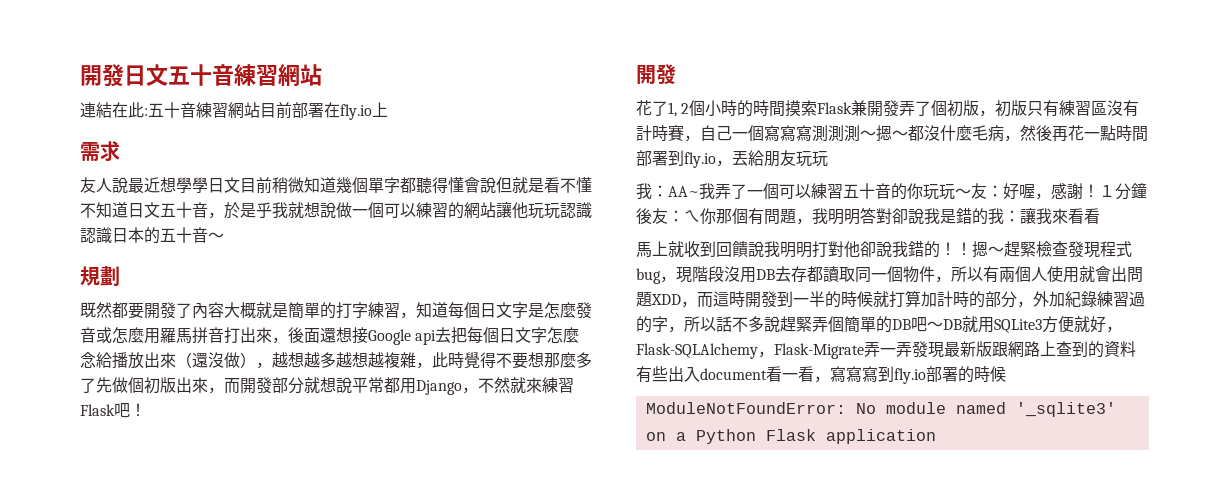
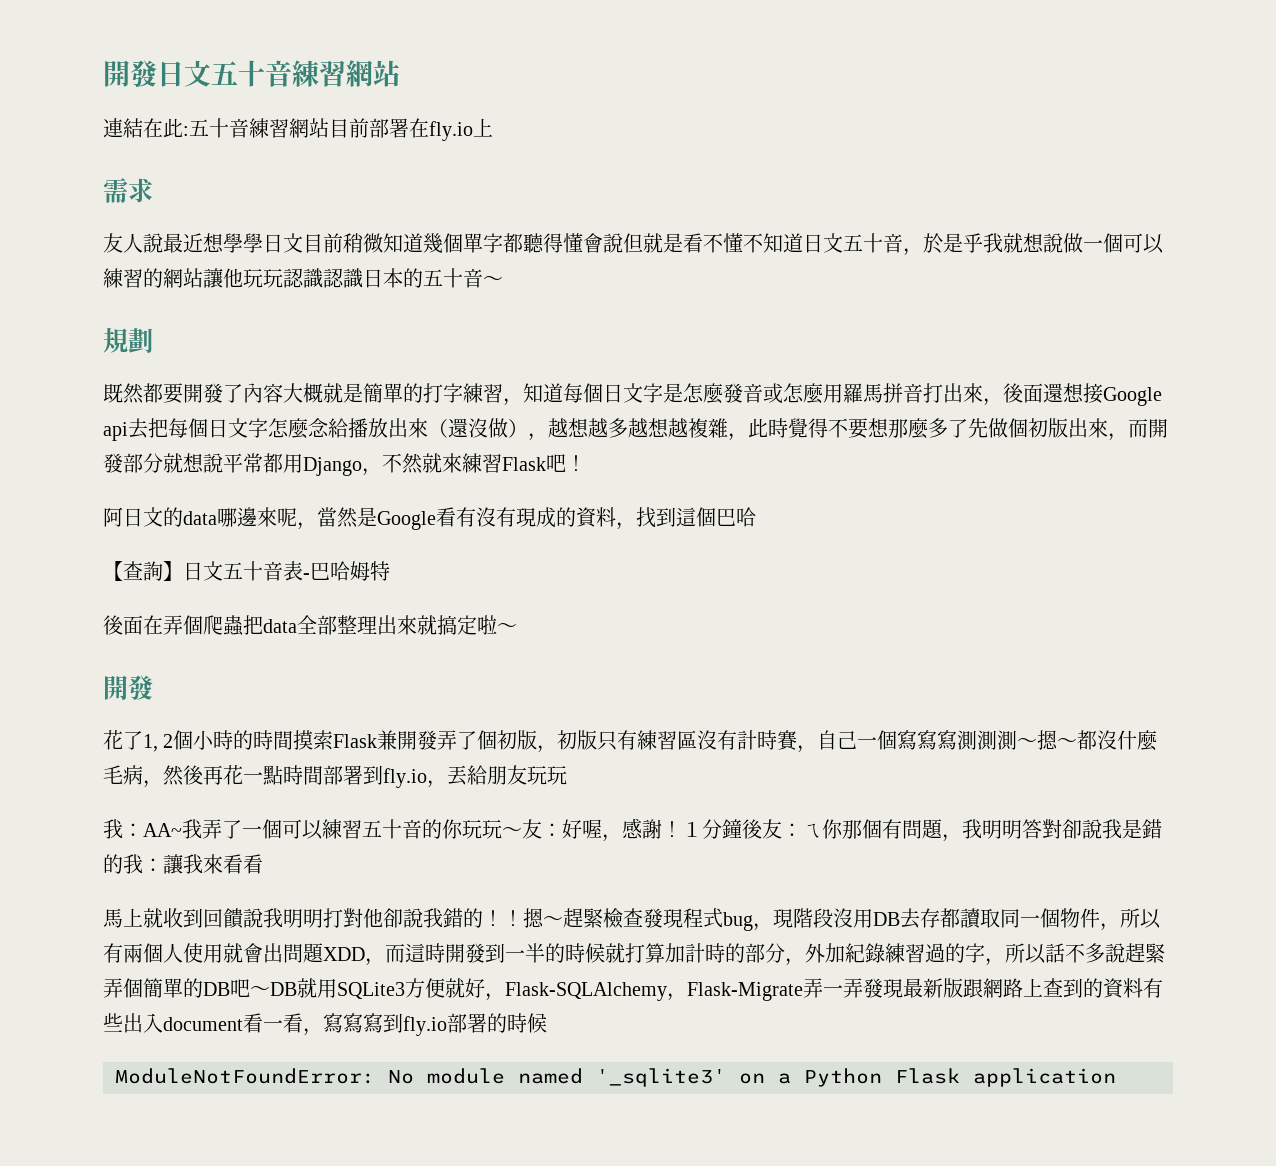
(146, 410) none -> [103,507,756,530] [103,561,390,581] [103,615,517,636] // 阿日文的data哪邊來呢，當然是Google看有沒有現成的資料，找到這個巴哈 // 【查詢】日文五十音表-巴哈姆特 // 後面在弄個爬蟲把data全部整理出來就搞定啦～

